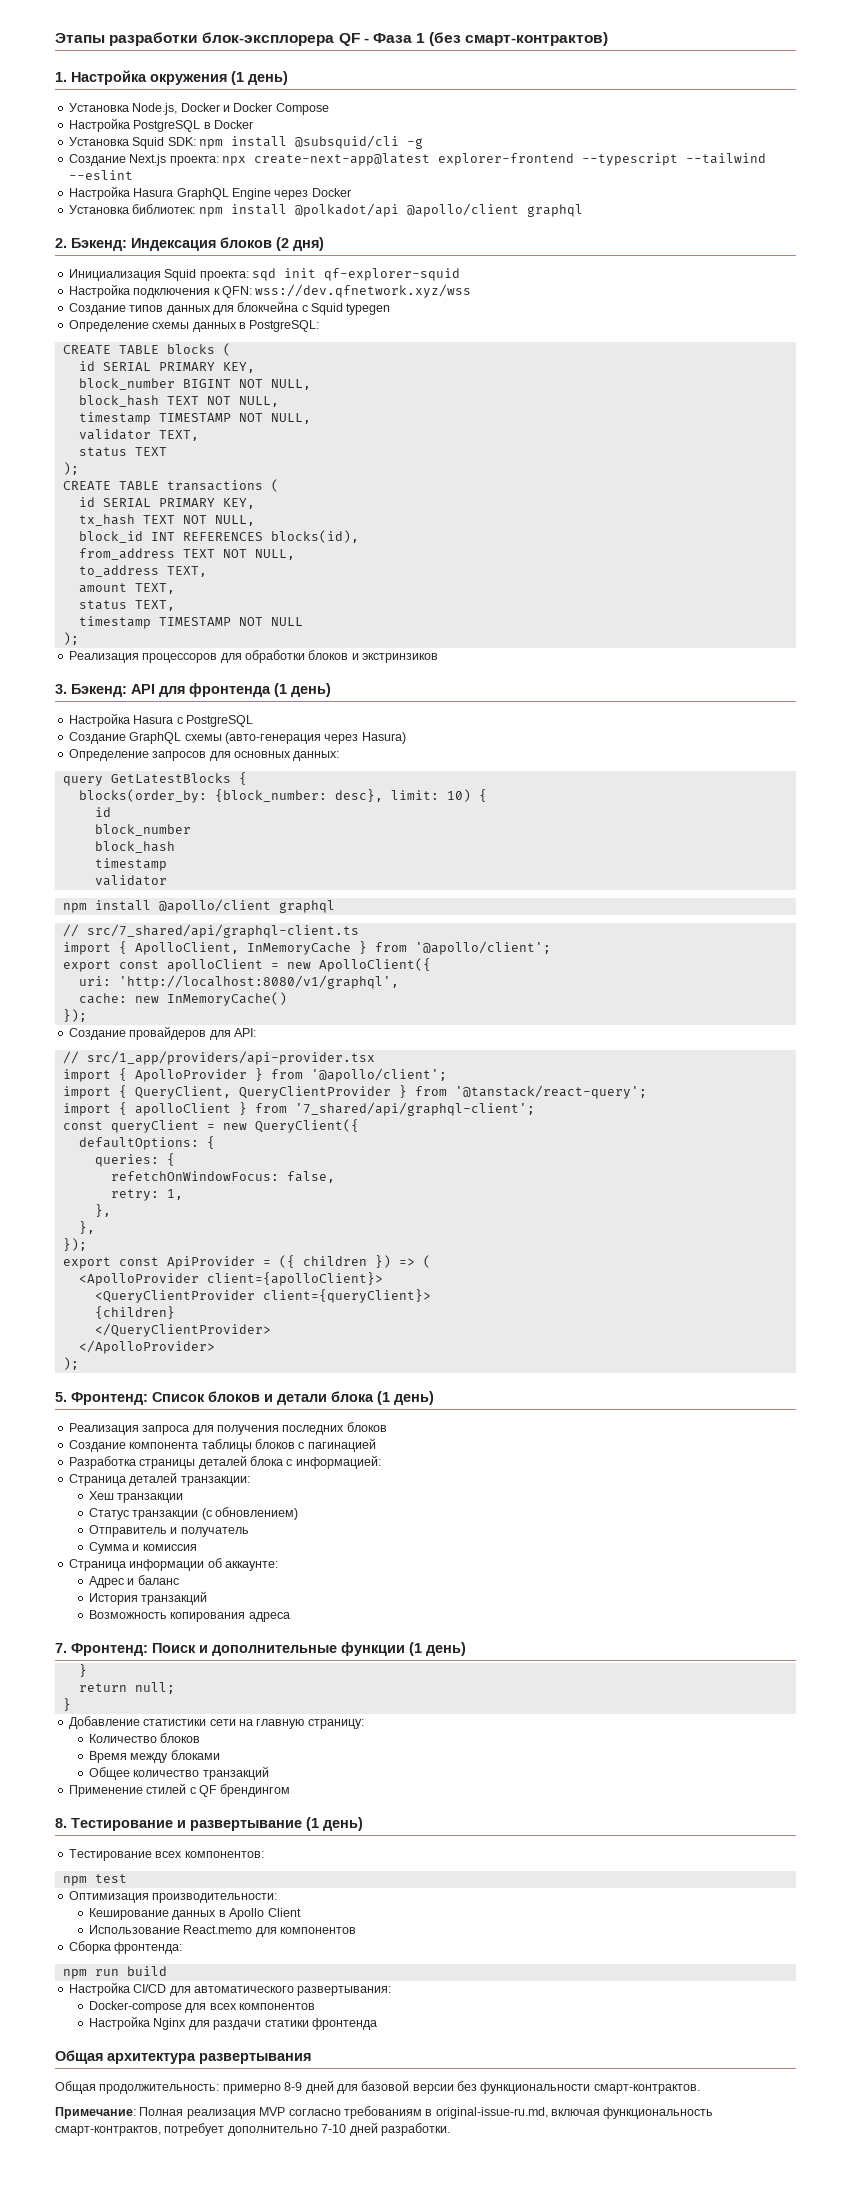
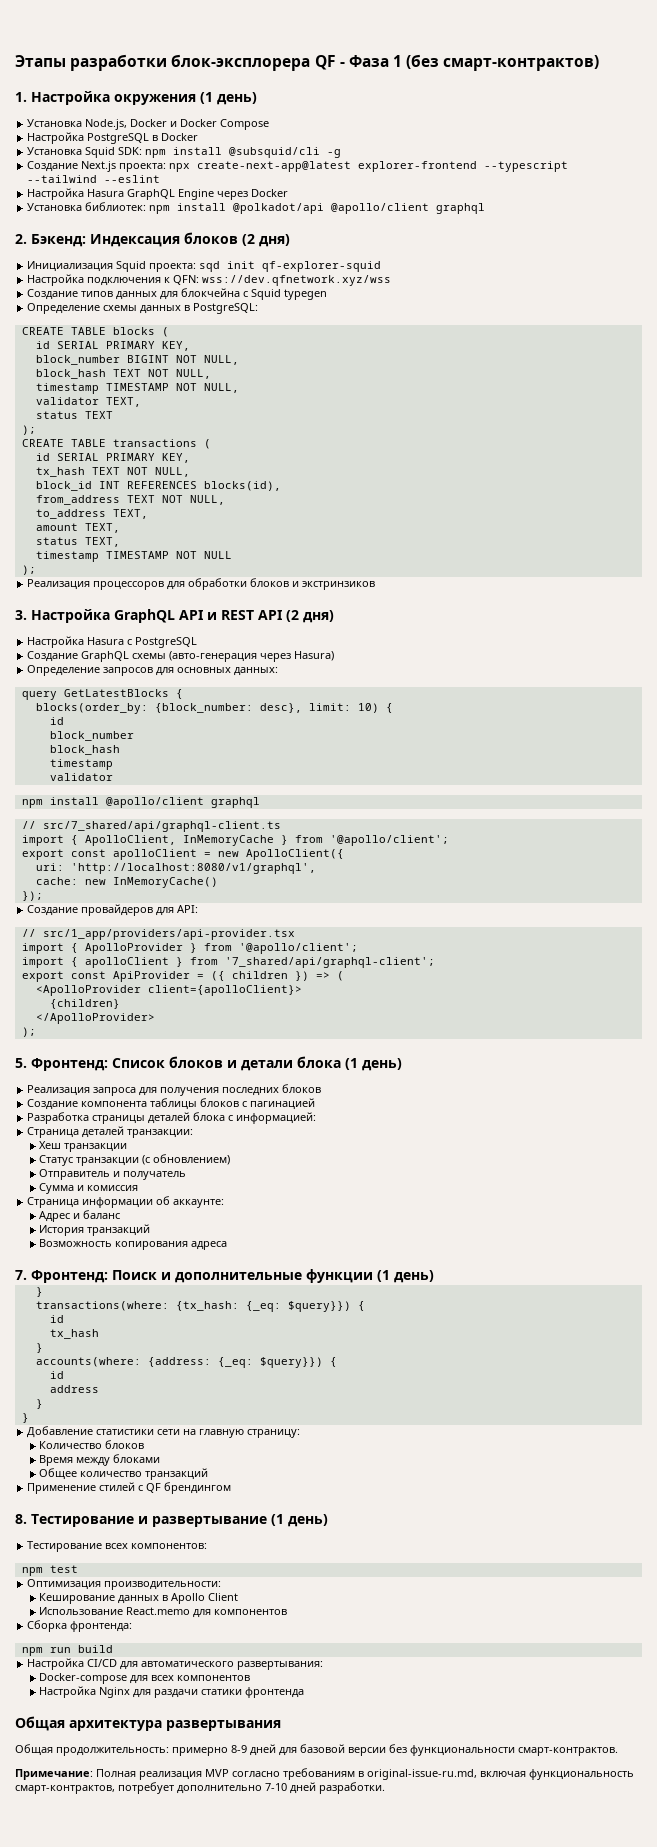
[71,683,331,697] Бэкенд: API для фронтенда (1 день) -> [31,609,334,623] Настройка GraphQL API и REST API (2 дня)
[62,1085,647,1099] // import { QueryClient, QueryClientProvider } from '@tanstack/react-query'; -> (358, 948) none
[62,1119,359,1133] [78,1136,215,1150] [94,1153,175,1167] [110,1171,335,1183] [110,1189,183,1201] [94,1204,111,1217] [78,1221,95,1234] [62,1238,87,1251] // const queryClient = new QueryClient({ // defaultOptions: { // queries: { // refetchOnWindowFocus: false, // retry: 1, // }, // }, // }); -> (435, 962) none
[94,1289,431,1303] // <QueryClientProvider client={queryClient}> -> (302, 990) none
[94,1323,271,1337] // </QueryClientProvider> -> (120, 1004) none
[78,1682,175,1694] return null; -> [35,1301,365,1312] [49,1315,64,1323] [49,1329,99,1339] [35,1343,43,1353] [35,1357,337,1368] [49,1371,64,1379] [49,1385,99,1393] [35,1399,43,1409] transactions(where: {tx_hash: {_eq: $query}}) { // id // tx_hash // } // accounts(where: {address: {_eq: $query}}) { // id // address // }

